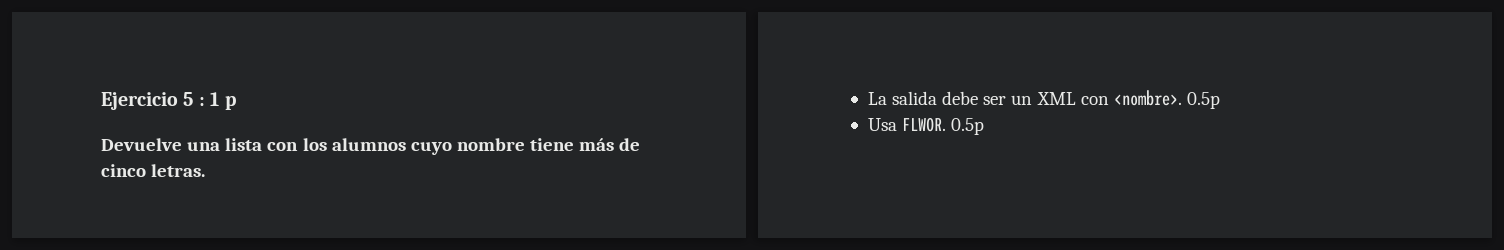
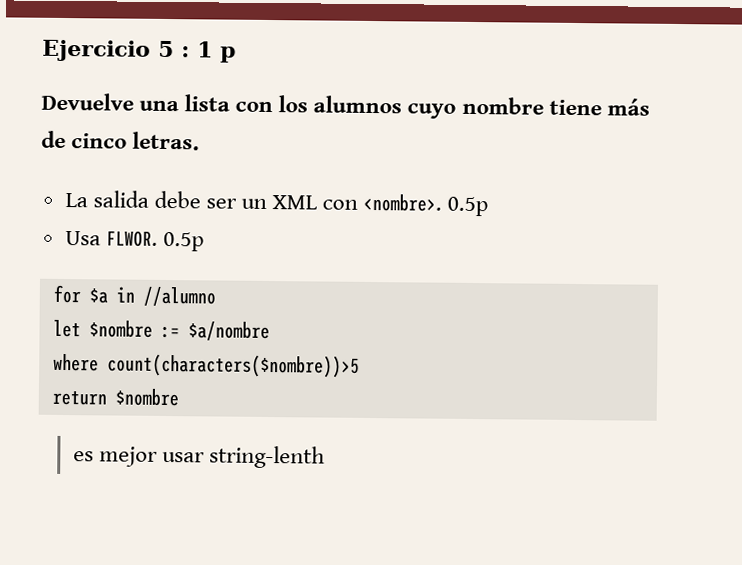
(985, 126) none -> [52,284,216,307] [52,319,270,342] [52,353,360,378] [51,388,179,407] [72,445,325,469] // for $a in //alumno // let $nombre := $a/nombre // where count(characters($nombre))>5 // return $nombre // es mejor usar string-lenth

